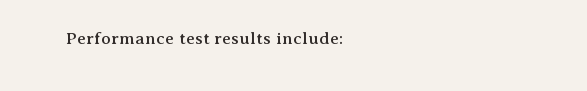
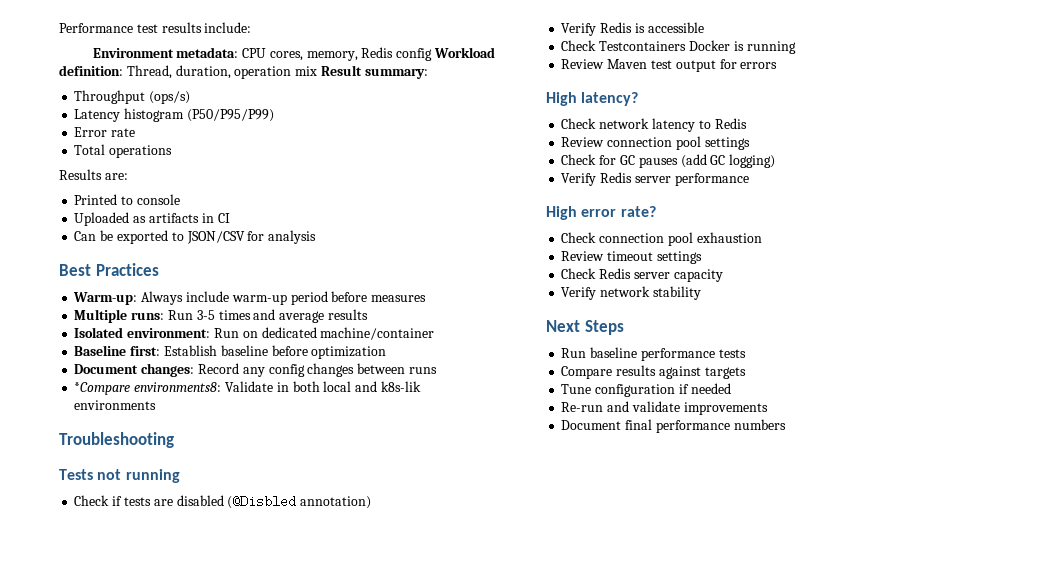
(344, 38) none -> [92,47,496,61] [59,65,428,79] [74,90,191,104] [74,108,274,122] [74,127,136,137] [74,144,173,158] [59,169,128,180] [74,194,180,205] [74,212,230,226] [74,230,317,244] [59,263,159,276] [73,291,427,305] [74,309,368,323] [74,327,435,340] [74,345,387,359] [74,363,437,377] [74,381,421,395] [74,400,157,410] [59,432,174,448] [59,469,180,483] [74,495,372,509] [561,22,704,36] [561,40,796,54] [561,59,778,72] [546,92,639,106] [561,118,747,132] [561,136,750,150] [561,154,776,168] [561,172,749,186] [546,206,656,220] [561,232,762,246] [561,251,702,264] [561,268,723,282] [561,286,701,300] [546,320,624,335] [561,347,746,361] [561,365,746,379] [561,383,731,397] [561,401,768,415] [561,419,786,433] // Environment metadata: CPU cores, memory, Redis config Workload definition: Thread, duration, operation mix Result summary: // Throughput (ops/s) // Latency histogram (P50/P95/P99) // Error rate // Total operations // Results are: // Printed to console // Uploaded as artifacts in CI // Can be exported to JSON/CSV for analysis // Best Practices // Warm-up: Always include warm-up period before measures // Multiple runs: Run 3-5 times and average results // Isolated environment: Run on dedicated machine/container // Baseline first: Establish baseline before optimization // Document changes: Record any config changes between runs // *Compare environments8: Validate in both local and k8s-lik environments // Troubleshooting // Tests not running // Check if tests are disabled (@Disbled annotation) // Verify Redis is accessible // Check Testcontainers Docker is running // Review Maven test output for errors // High latency? // Check network latency to Redis // Review connection pool settings // Check for GC pauses (add GC logging) // Verify Redis server performance // High error rate? // Check connection pool exhaustion // Review timeout settings // Check Redis server capacity // Verify network stability // Next Steps // Run baseline performance tests // Compare results against targets // Tune configuration if needed // Re-run and validate improvements // Document final performance numbers

